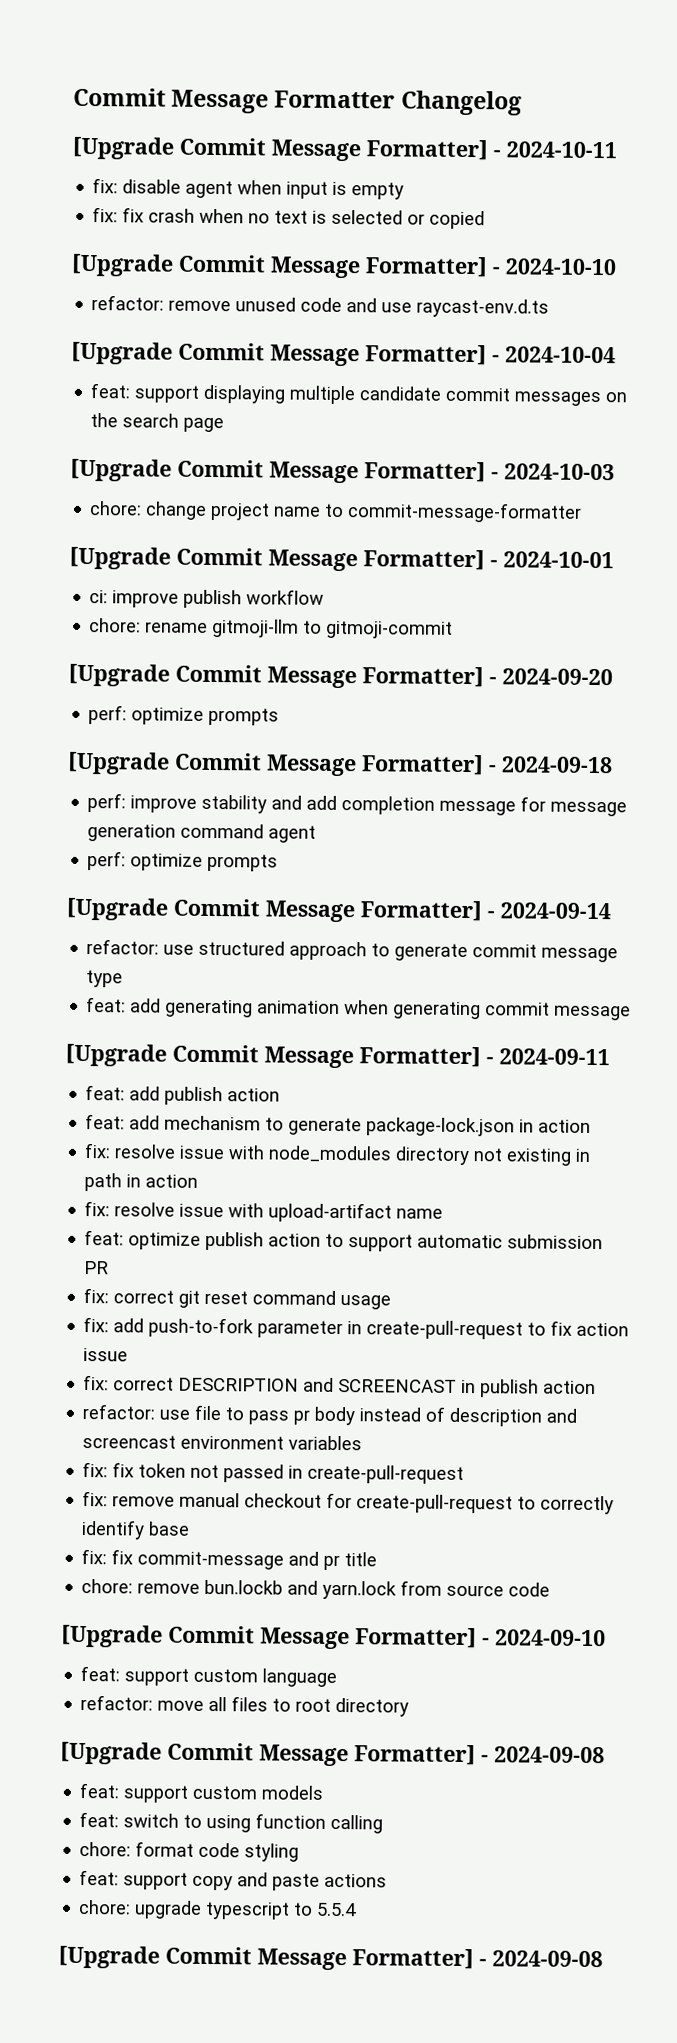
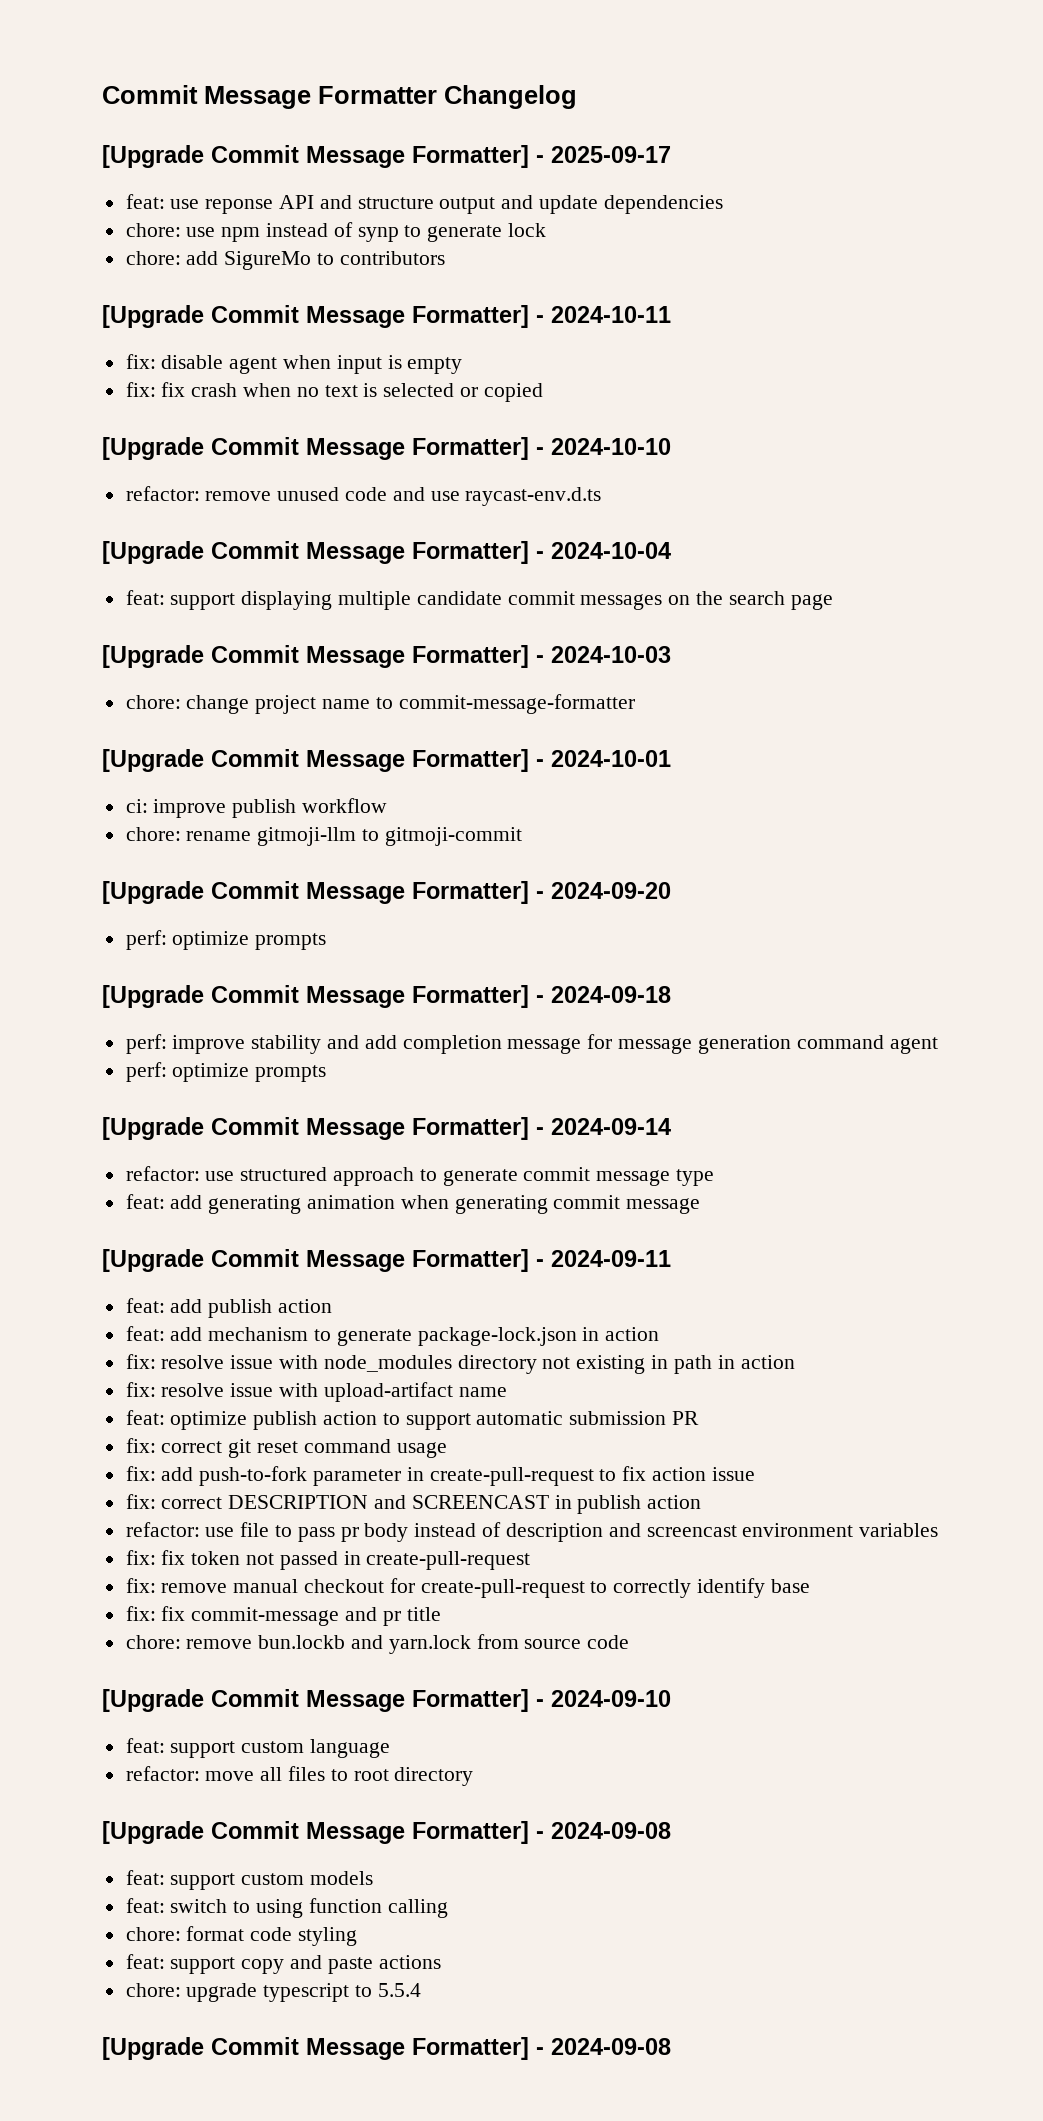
(522, 103) none -> [102,145,671,168] [125,194,723,214] [125,222,547,242] [125,251,445,270] // [Upgrade Commit Message Formatter] - 2025-09-17 // feat: use reponse API and structure output and update dependencies // chore: use npm instead of synp to generate lock // chore: add SigureMo to contributors

